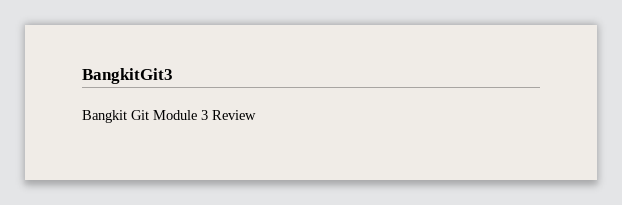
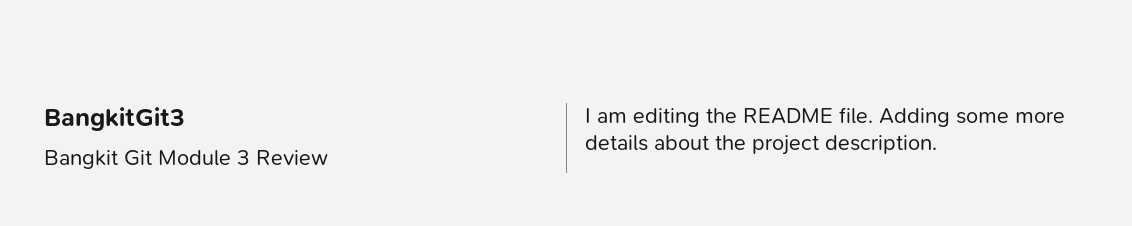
(256, 115) none -> [585,107,1065,127] [585,135,937,155] // I am editing the README file. Adding some more details about the project description.

